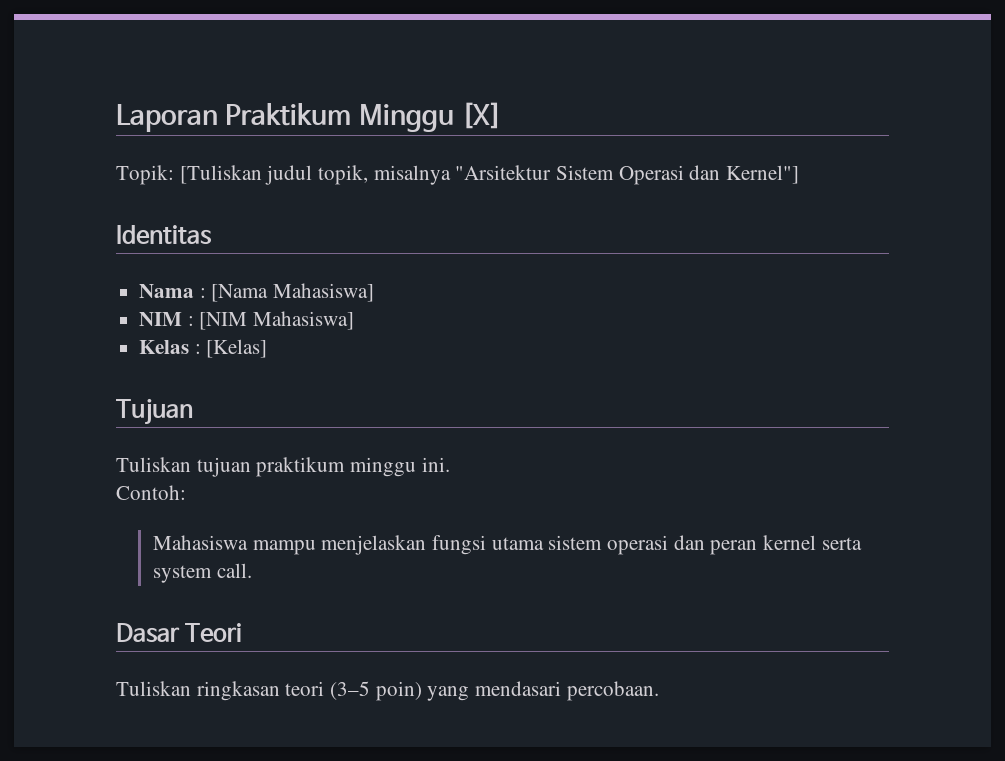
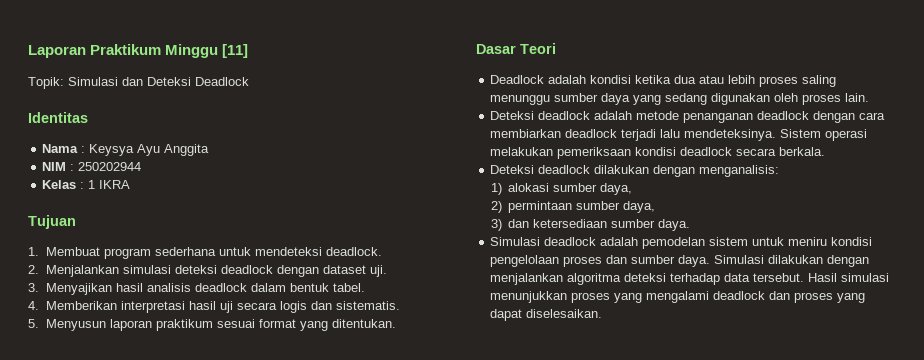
[460,102,502,129] [X] -> [222,44,249,58] [11]
[179,165,800,185] [Tuliskan judul topik, misalnya "Arsitektur Sistem Operasi dan Kernel"] -> [68,77,249,86] Simulasi dan Deteksi Deadlock
[211,283,375,302] [Nama Mahasiswa] -> [89,144,210,156] Keysya Ayu Anggita
[199,311,355,330] [NIM Mahasiswa] -> [78,162,142,171] 250202944
[206,339,268,358] [Kelas] -> [88,180,131,189] 1 IKRA
[116,457,450,477] [116,485,186,500] [153,535,862,555] [153,563,252,583] [116,623,243,643] [116,681,659,701] Tuliskan tujuan praktikum minggu ini. // Contoh: // Mahasiswa mampu menjelaskan fungsi utama sistem operasi dan peran kernel serta system call. // Dasar Teori // Tuliskan ringkasan teori (3–5 poin) yang mendasari percobaan. -> [28,247,382,259] [28,265,387,277] [28,283,365,295] [28,301,400,313] [28,319,396,331] [476,43,556,54] [490,75,837,87] [490,93,870,105] [490,111,886,123] [490,129,868,141] [490,147,826,159] [490,165,780,177] [490,183,633,195] [490,201,656,213] [490,219,691,231] [490,237,873,249] [490,255,870,267] [490,273,890,285] [490,291,866,303] [490,309,603,321] 1. Membuat program sederhana untuk mendeteksi deadlock. // 2. Menjalankan simulasi deteksi deadlock dengan dataset uji. // 3. Menyajikan hasil analisis deadlock dalam bentuk tabel. // 4. Memberikan interpretasi hasil uji secara logis dan sistematis. // 5. Menyusun laporan praktikum sesuai format yang ditentukan. // Dasar Teori // Deadlock adalah kondisi ketika dua atau lebih proses saling menunggu sumber daya yang sedang digunakan oleh proses lain. // Deteksi deadlock adalah metode penanganan deadlock dengan cara membiarkan deadlock terjadi lalu mendeteksinya. Sistem operasi melakukan pemeriksaan kondisi deadlock secara berkala. // Deteksi deadlock dilakukan dengan menganalisis: // 1) alokasi sumber daya, // 2) permintaan sumber daya, // 3) dan ketersediaan sumber daya. // Simulasi deadlock adalah pemodelan sistem untuk meniru kondisi pengelolaan proses dan sumber daya. Simulasi dilakukan dengan menjalankan algoritma deteksi terhadap data tersebut. Hasil simulasi menunjukkan proses yang mengalami deadlock dan proses yang dapat diselesaikan.

